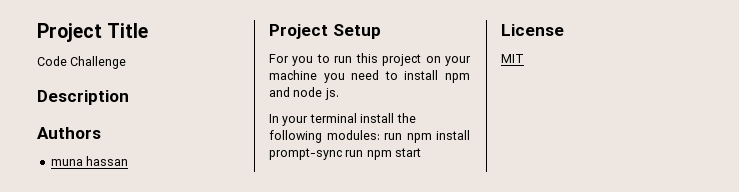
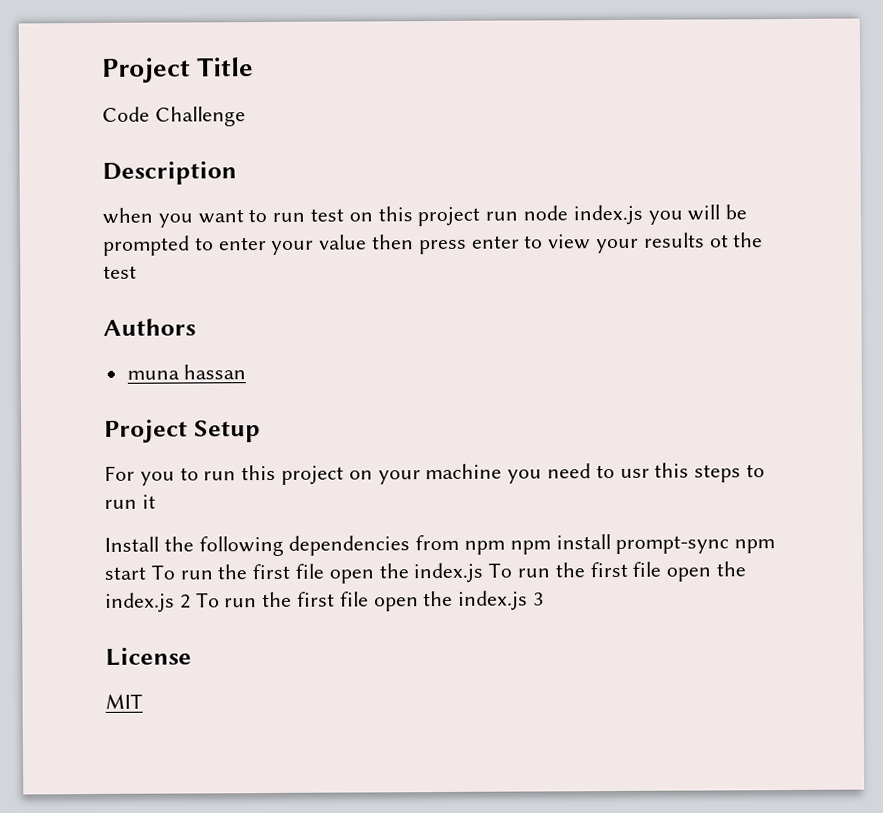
(129, 97) none -> [102,204,748,228] [103,232,764,256] [103,265,137,279] // when you want to run test on this project run node index.js you will be prompted to enter your value then press enter to view your results ot the test
[404,70,470,83] [269,87,339,100] [269,113,416,126] [269,130,402,143] install npm and node js. // In your terminal install the following modules: run -> [619,462,766,483] [104,494,156,509] [104,534,506,557] usr this steps to run it // Install the following dependencies from npm
[345,150,364,157] run -> (730, 544) none
(422, 152) none -> [150,561,747,584] [105,590,545,613] To run the first file open the index.js To run the first file open the index.js 2 To run the first file open the index.js 3

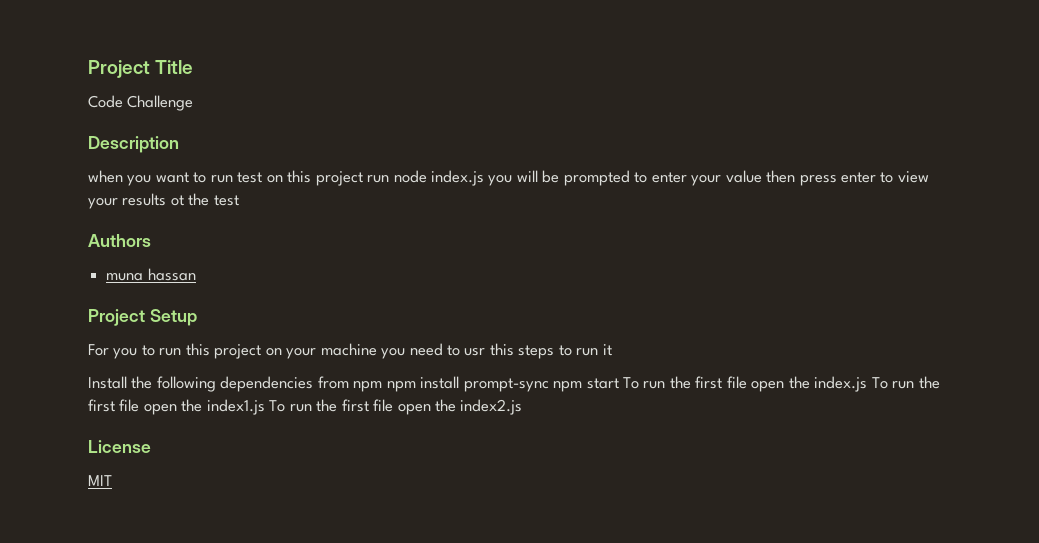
[105,590,545,613] index.js 2 To run the first file open the index.js 3 -> [206,399,523,415] index1.js To run the first file open the index2.js

